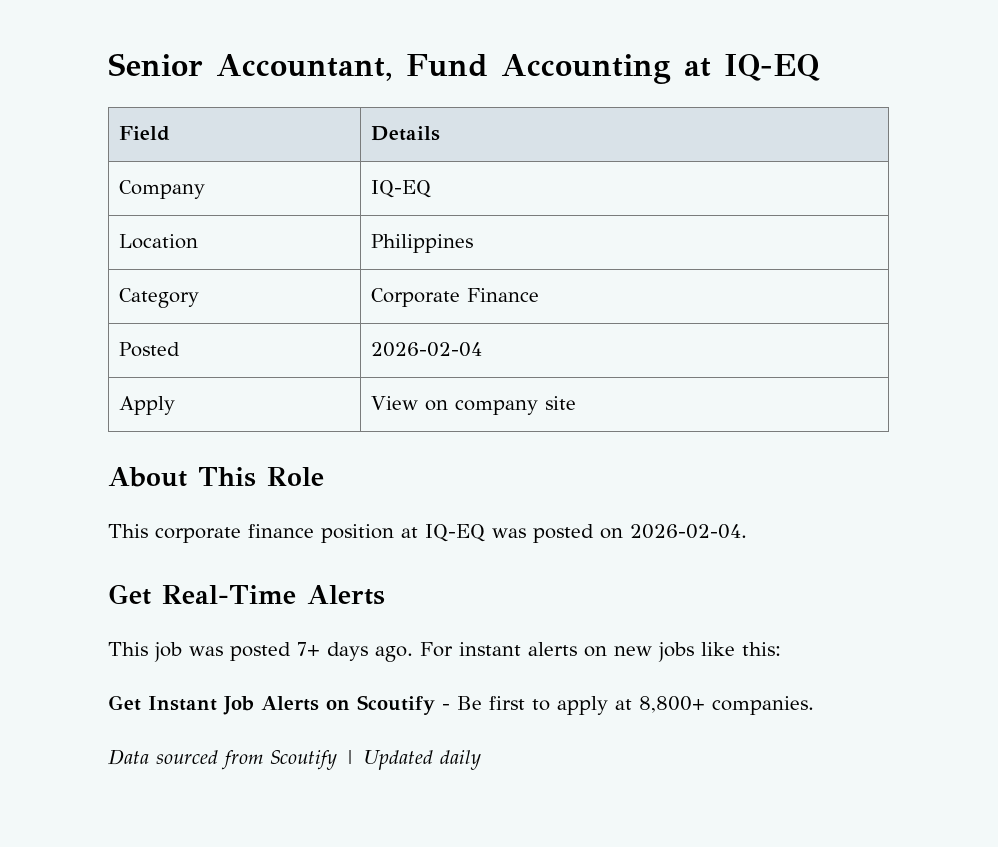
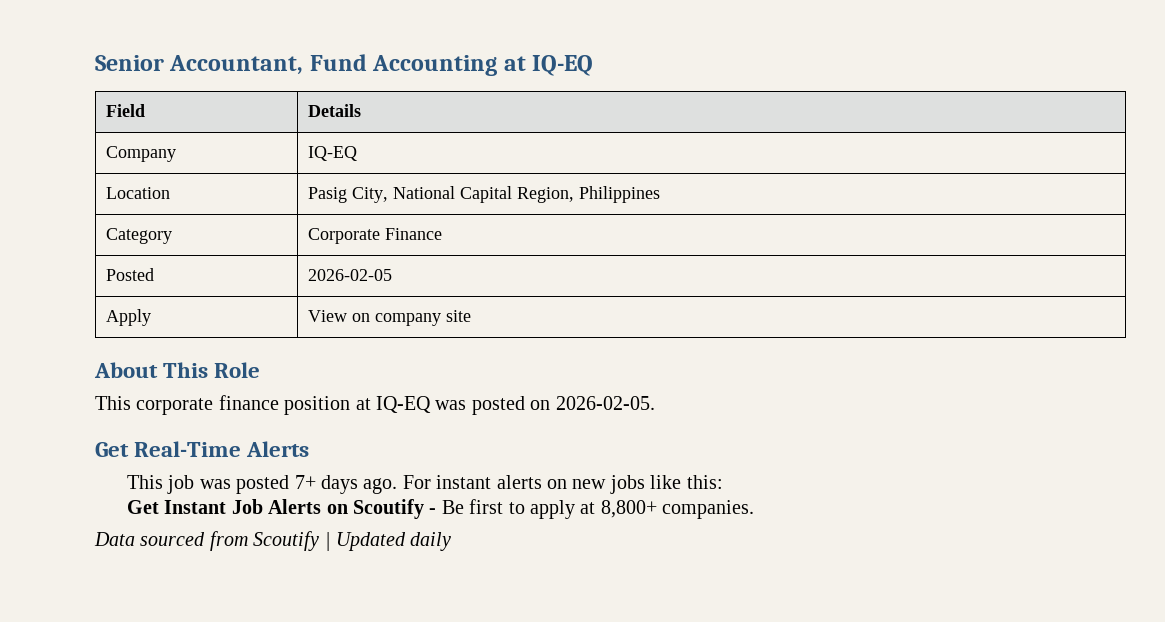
(198, 241) none -> [308,186,575,203] Pasig City, National Capital Region,
[370,342,482,357] 2026-02-04 -> [308,269,393,281] 2026-02-05
[630,524,747,539] 2026-02-04. -> [555,396,655,410] 2026-02-05.

